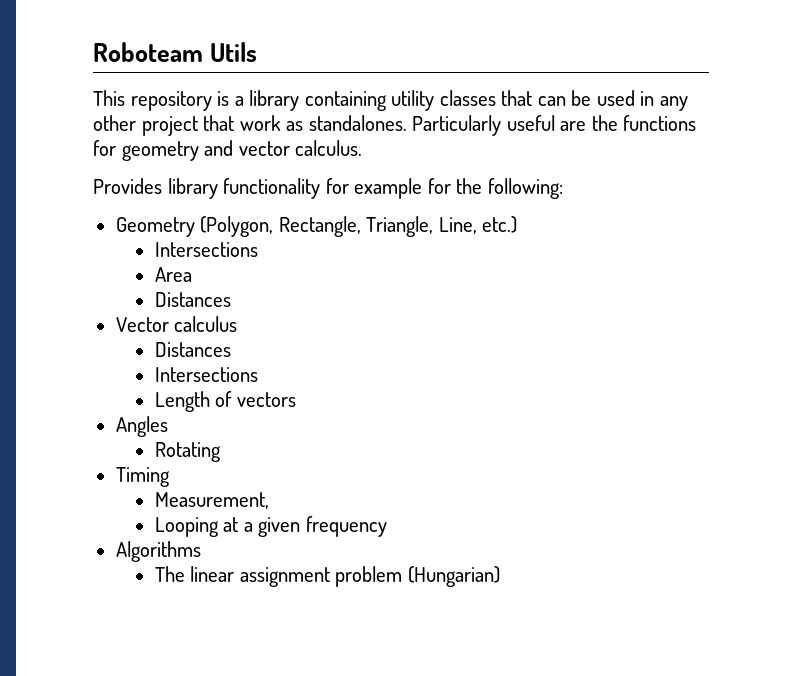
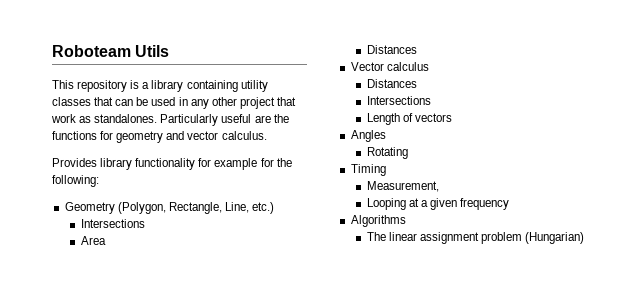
[366,216,434,237] Triangle, -> (222, 208) none

